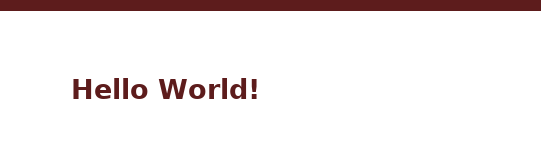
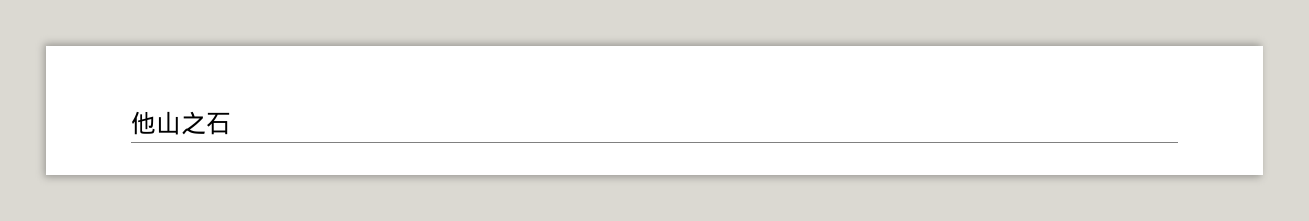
[71,78,260,99] Hello World! -> [131,111,231,135] 他山之石

